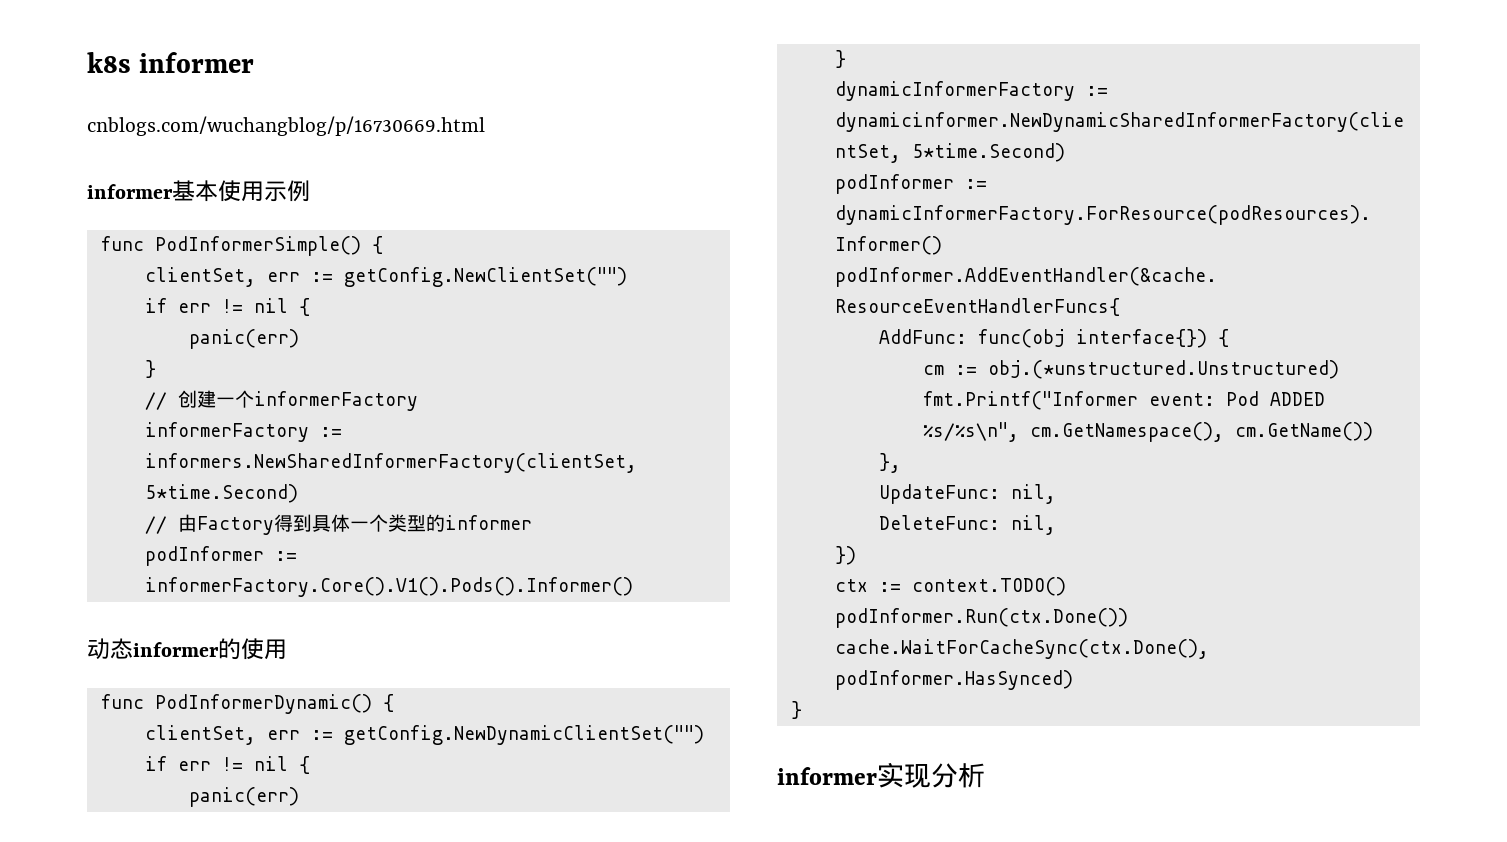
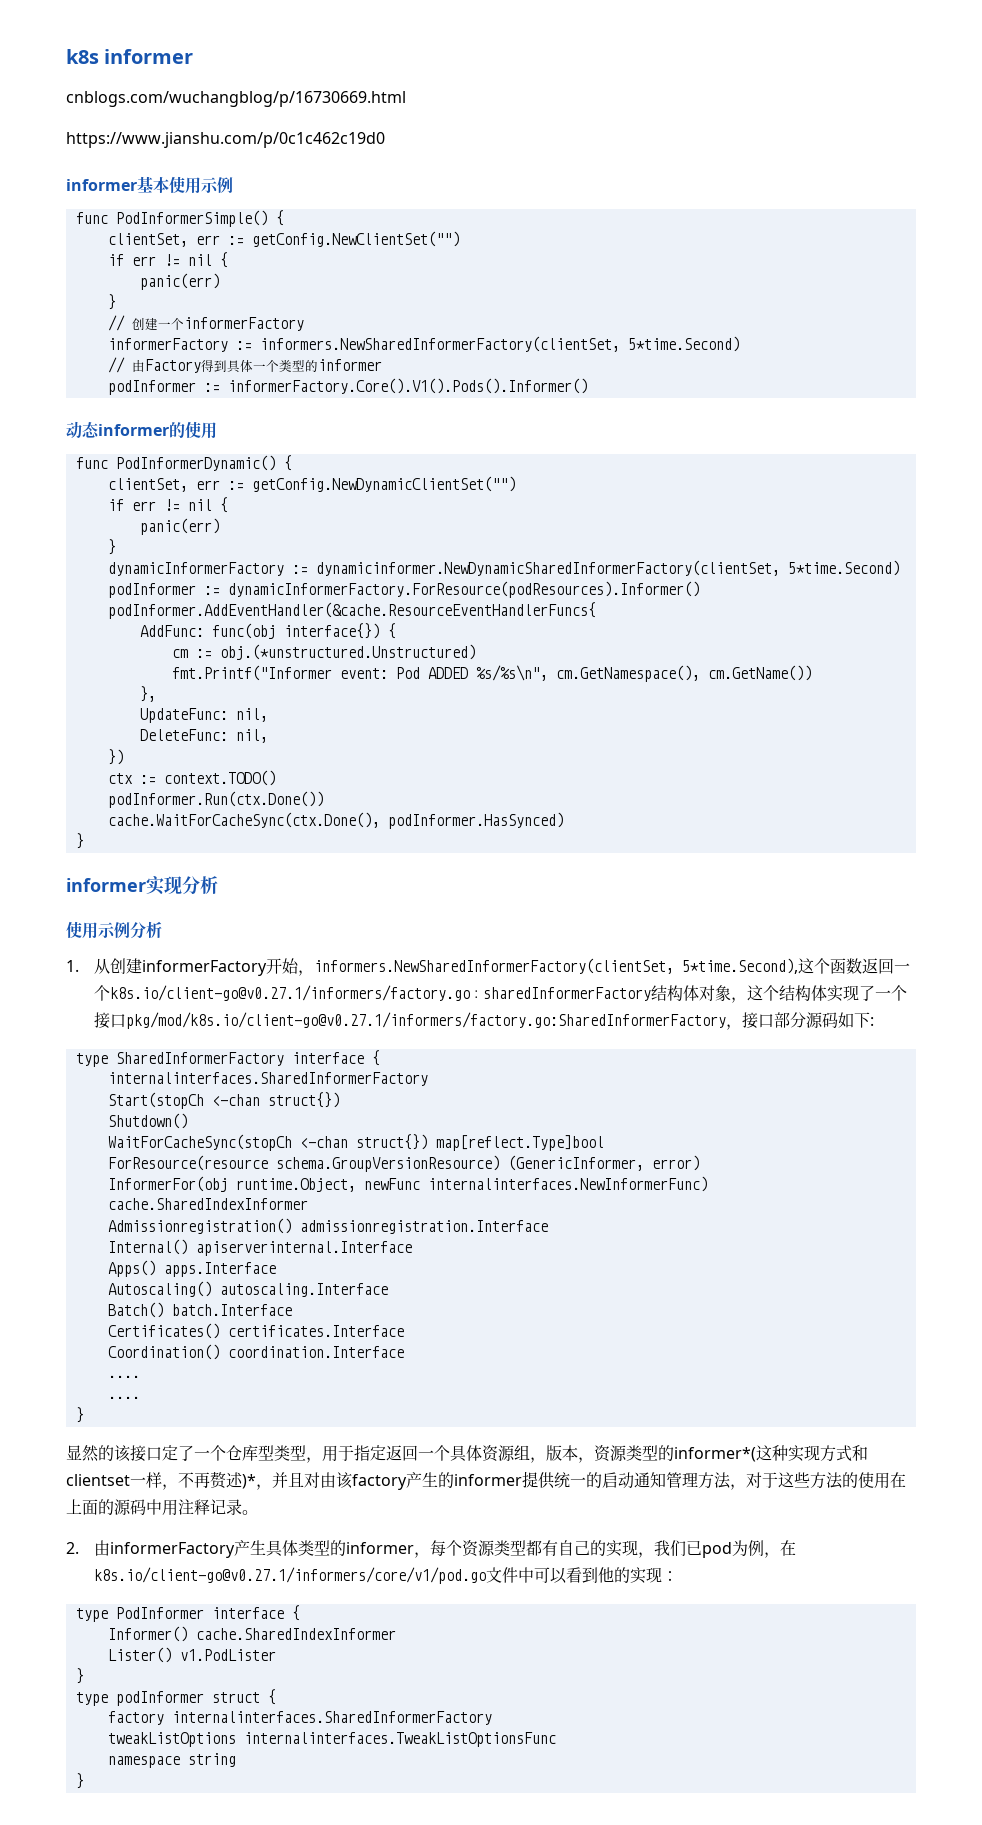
(485, 126) none -> [66,132,385,148] // https://www.jianshu.com/p/0c1c462c19d0
(985, 775) none -> [66,921,162,939] [66,958,910,976] [93,985,907,1003] [93,1012,874,1030] [75,1050,380,1067] [107,1072,428,1086] [107,1092,340,1109] [107,1113,188,1129] [107,1134,604,1151] [107,1155,700,1172] [107,1176,708,1192] [107,1198,308,1210] [107,1218,548,1234] [107,1239,412,1256] [107,1260,276,1277] [107,1281,388,1297] [107,1302,292,1318] [107,1323,404,1339] [107,1344,404,1360] [107,1375,140,1378] [107,1396,140,1399] [75,1407,84,1423] [66,1445,868,1463] [66,1471,906,1490] [66,1499,258,1516] [66,1540,796,1558] [93,1567,678,1584] [75,1605,300,1622] [107,1626,396,1642] [107,1647,276,1663] [75,1668,84,1684] [75,1689,276,1706] [107,1711,492,1725] [107,1732,556,1747] [107,1753,236,1768] [75,1773,84,1789] // 使用示例分析 // 1.从创建informerFactory开始，informers.NewSharedInformerFactory(clientSet, 5*time.Second),这个函数返回一个k8s.io/client-go@v0.27.1/informers/factory.go：sharedInformerFactory结构体对象，这个结构体实现了一个接口pkg/mod/k8s.io/client-go@v0.27.1/informers/factory.go:SharedInformerFactory，接口部分源码如下: // type SharedInformerFactory interface { // internalinterfaces.SharedInformerFactory // Start(stopCh <-chan struct{}) // Shutdown() // WaitForCacheSync(stopCh <-chan struct{}) map[reflect.Type]bool // ForResource(resource schema.GroupVersionResource) (GenericInformer, error) // InformerFor(obj runtime.Object, newFunc internalinterfaces.NewInformerFunc) cache.SharedIndexInformer // Admissionregistration() admissionregistration.Interface // Internal() apiserverinternal.Interface // Apps() apps.Interface // Autoscaling() autoscaling.Interface // Batch() batch.Interface // Certificates() certificates.Interface // Coordination() coordination.Interface // .... // .... // } // 显然的该接口定了一个仓库型类型，用于指定返回一个具体资源组，版本，资源类型的informer*(这种实现方式和clientset一样，不再赘述)*，并且对由该factory产生的informer提供统一的启动通知管理方法，对于这些方法的使用在上面的源码中用注释记录。 // 2.由informerFactory产生具体类型的informer，每个资源类型都有自己的实现，我们已pod为例，在k8s.io/client-go@v0.27.1/informers/core/v1/pod.go文件中可以看到他的实现： // type PodInformer interface { // Informer() cache.SharedIndexInformer // Lister() v1.PodLister // } // type podInformer struct { // factory internalinterfaces.SharedInformerFactory // tweakListOptions internalinterfaces.TweakListOptionsFunc // namespace string // }

